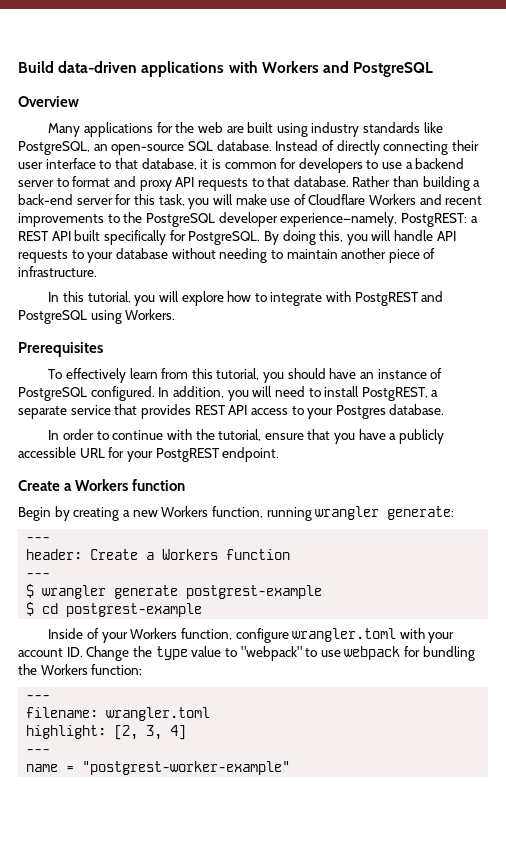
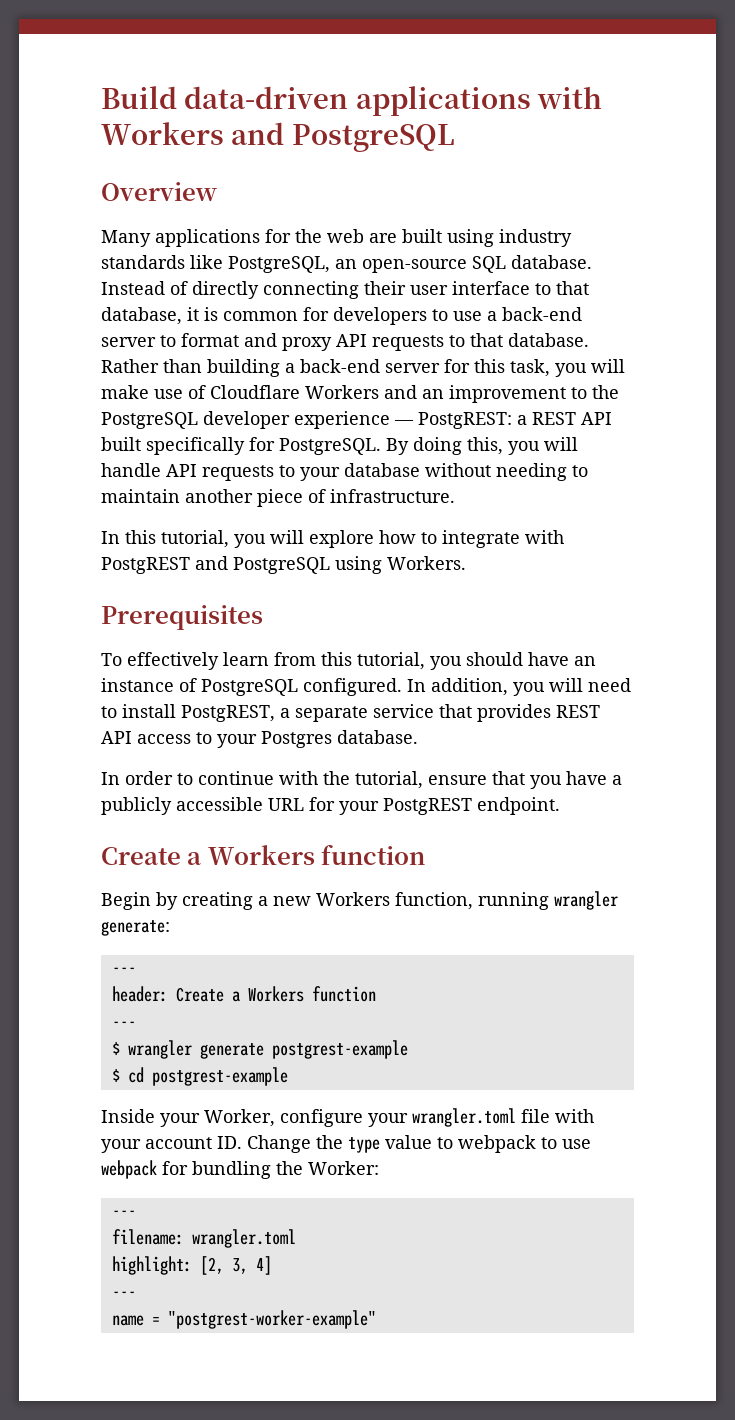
[415,158,465,169] backend -> [502,307,582,321] back-end
[445,196,483,205] [18,213,104,227] recent improvements -> [422,385,566,403] an improvement
[280,212,398,227] experience—namely, -> [294,411,414,429] experience —
[86,628,397,643] of your Workers function, configure wrangler.toml -> [160,1108,550,1127] your Worker, configure your wrangler.toml file
[240,646,302,661] "webpack" -> [458,1135,536,1153] webpack
[40,664,143,675] Workers function: -> [308,1161,379,1175] Worker:

